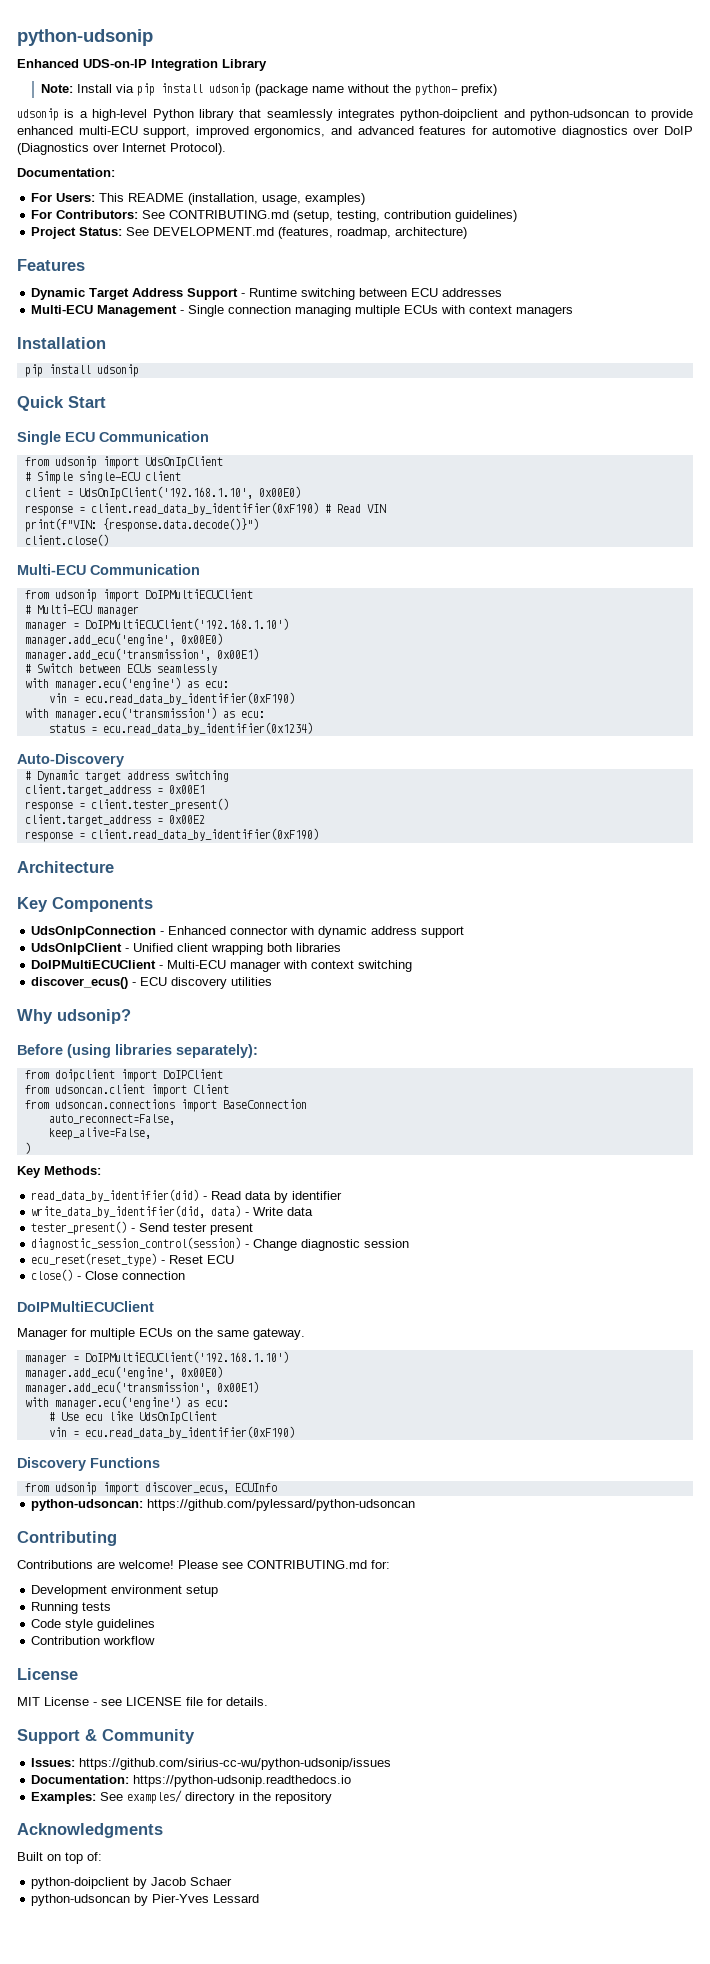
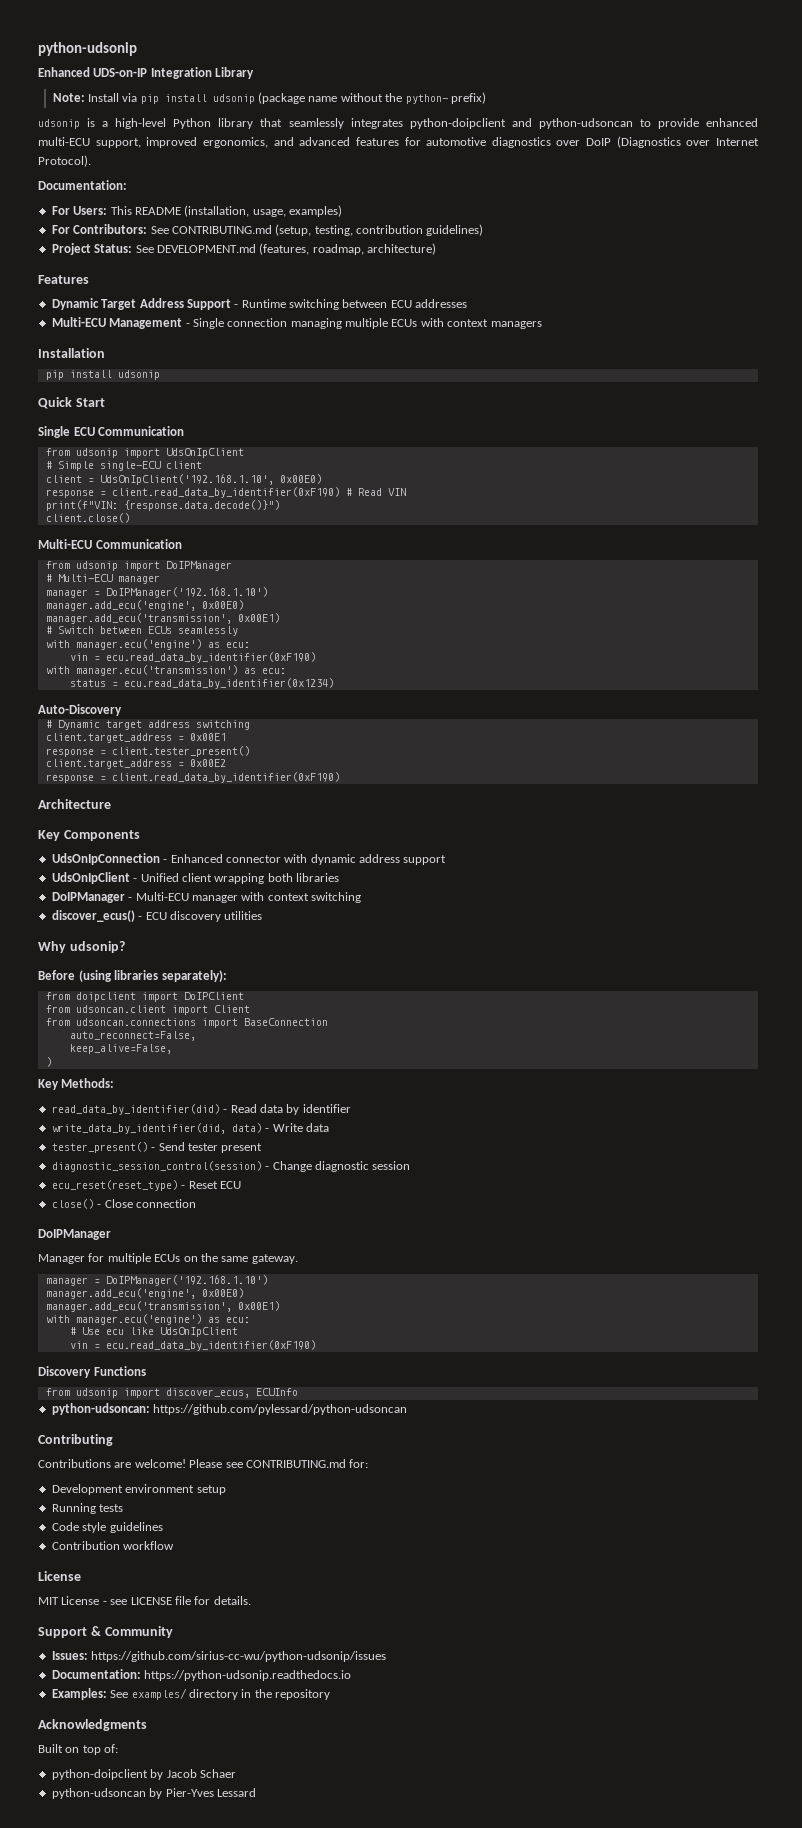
[144,589,253,599] DoIPMultiECUClient -> [165,561,232,571] DoIPManager
[84,618,289,630] DoIPMultiECUClient('192.168.1.10') -> [105,587,268,598] DoIPManager('192.168.1.10')
[31,960,157,969] DoIPMultiECUClient -> [51,892,125,903] DoIPManager
[17,1301,154,1312] DoIPMultiECUClient -> [38,1229,111,1240] DoIPManager
[84,1351,289,1363] DoIPMultiECUClient('192.168.1.10') -> [105,1275,268,1286] DoIPManager('192.168.1.10')

